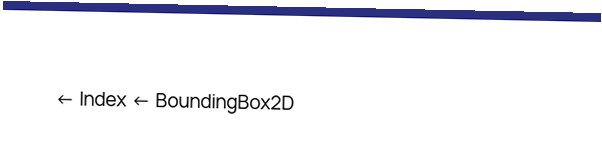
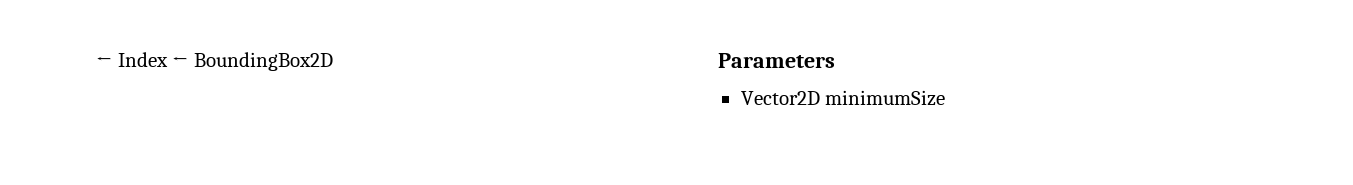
(296, 104) none -> [718,53,835,68] [740,90,946,106] // Parameters // Vector2D minimumSize

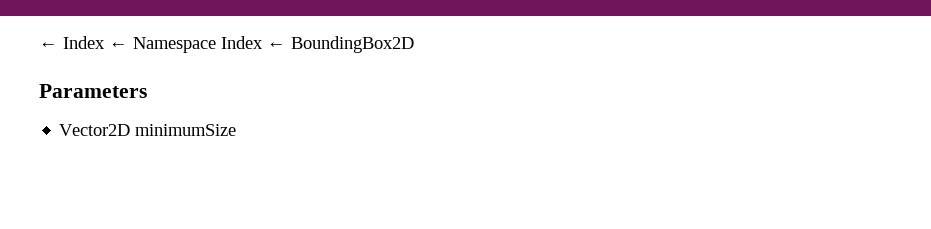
(189, 61) none -> [133,36,286,53] Namespace Index ←

